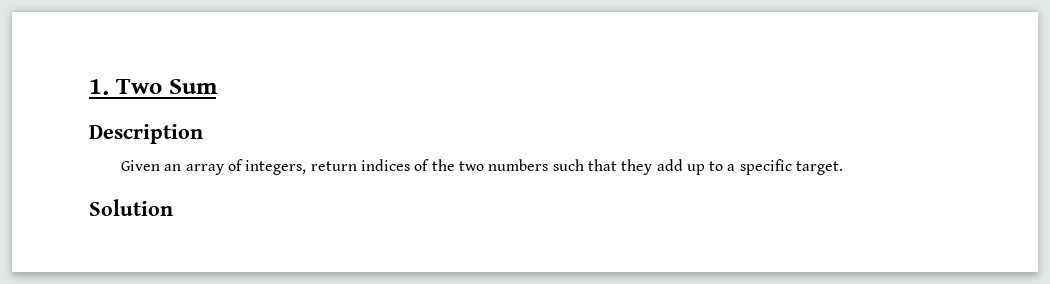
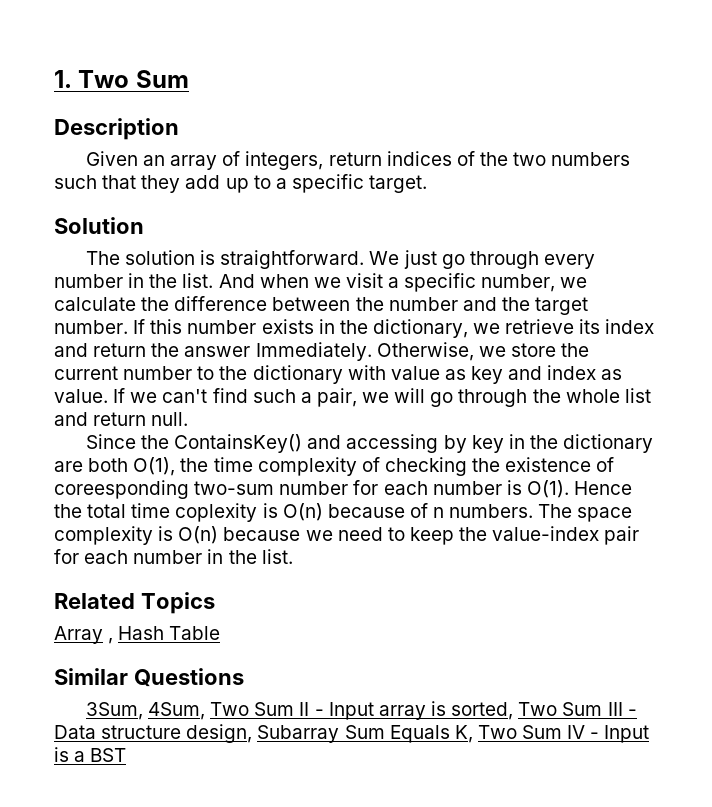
(173, 207) none -> [85,250,595,269] [54,273,588,292] [54,296,589,315] [54,319,655,338] [54,342,590,361] [54,365,623,384] [54,388,651,407] [54,412,189,426] [85,434,654,453] [54,457,615,476] [54,480,633,499] [54,503,633,522] [54,526,640,545] [54,549,293,564] [54,592,215,614] [54,626,221,644] [54,668,244,687] [85,701,637,720] [54,724,650,743] [54,747,127,762] // The solution is straightforward. We just go through every number in the list. And when we visit a specific number, we calculate the difference between the number and the target number. If this number exists in the dictionary, we retrieve its index and return the answer Immediately. Otherwise, we store the current number to the dictionary with value as key and index as value. If we can't find such a pair, we will go through the whole list and return null. // Since the ContainsKey() and accessing by key in the dictionary are both O(1), the time complexity of checking the existence of coreesponding two-sum number for each number is O(1). Hence the total time coplexity is O(n) because of n numbers. The space complexity is O(n) because we need to keep the value-index pair for each number in the list. // Related Topics // Array , Hash Table // Similar Questions // 3Sum, 4Sum, Two Sum II - Input array is sorted, Two Sum III - Data structure design, Subarray Sum Equals K, Two Sum IV - Input is a BST

